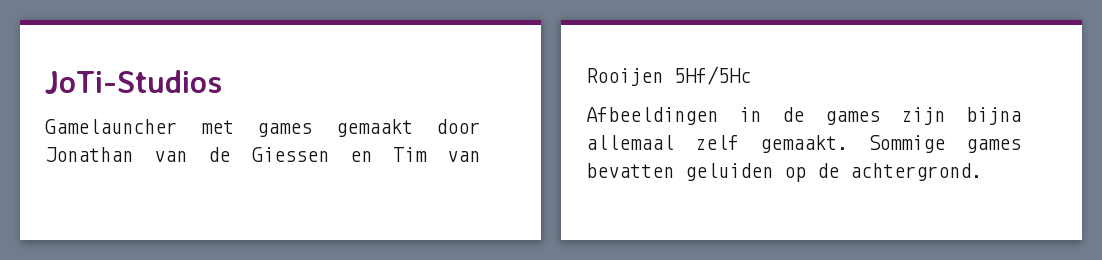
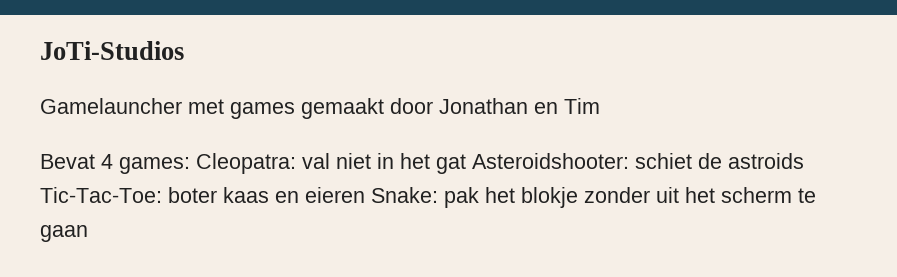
[154,147,329,162] van de Giessen -> (528, 106) none
[447,151,481,162] [586,66,751,86] [586,107,1021,125] [586,135,1021,153] [586,163,982,182] van Rooijen 5Hf/5Hc // Afbeeldingen in de games zijn bijna allemaal zelf gemaakt. Sommige games bevatten geluiden op de achtergrond. -> [40,153,804,174] [40,187,816,208] [40,225,88,242] // Bevat 4 games: Cleopatra: val niet in het gat Asteroidshooter: schiet de astroids Tic-Tac-Toe: boter kaas en eieren Snake: pak het blokje zonder uit het scherm te gaan

